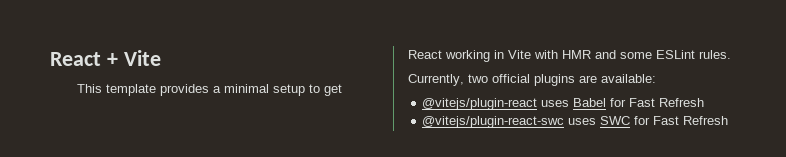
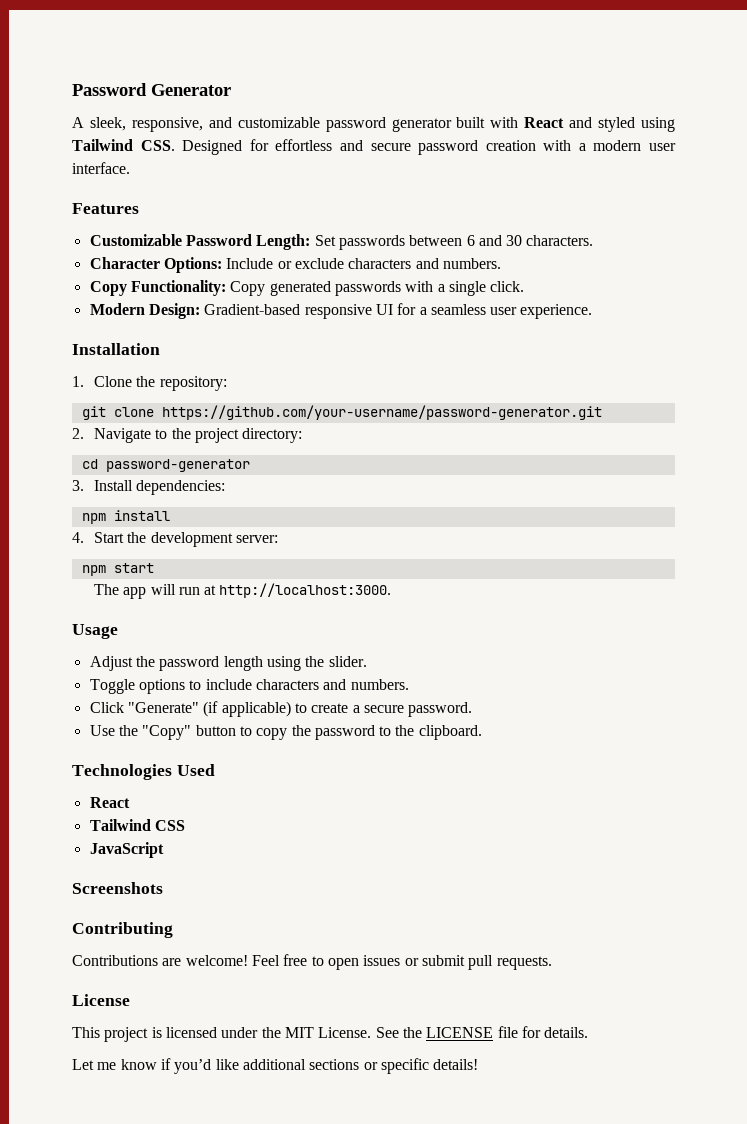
[50,50,161,66] [77,84,343,96] [408,50,731,62] [408,74,656,86] [422,98,705,110] [422,116,729,128] React + Vite // This template provides a minimal setup to get React working in Vite with HMR and some ESLint rules. // Currently, two official plugins are available: // @vitejs/plugin-react uses Babel for Fast Refresh // @vitejs/plugin-react-swc uses SWC for Fast Refresh -> [72,83,231,96] [72,117,675,132] [72,139,676,155] [72,162,130,174] [72,203,139,214] [89,234,594,250] [89,257,501,273] [89,280,525,296] [89,303,593,319] [72,343,160,355] [72,376,227,391] [81,405,602,420] [72,428,303,443] [81,459,250,472] [72,480,226,495] [81,510,170,524] [72,532,278,547] [81,563,154,576] [93,583,392,599] [72,624,118,639] [89,656,367,671] [89,679,409,694] [89,701,473,717] [89,725,482,740] [72,764,215,780] [89,797,130,808] [89,819,185,831] [89,842,164,858] [72,882,163,894] [72,922,173,938] [72,954,552,970] [72,994,130,1006] [72,1026,589,1042] [72,1058,479,1074] Password Generator // A sleek, responsive, and customizable password generator built with React and styled using Tailwind CSS. Designed for effortless and secure password creation with a modern user interface. // Features // Customizable Password Length: Set passwords between 6 and 30 characters. // Character Options: Include or exclude characters and numbers. // Copy Functionality: Copy generated passwords with a single click. // Modern Design: Gradient-based responsive UI for a seamless user experience. // Installation // 1. Clone the repository: // git clone https://github.com/your-username/password-generator.git // 2. Navigate to the project directory: // cd password-generator // 3. Install dependencies: // npm install // 4. Start the development server: // npm start // The app will run at http://localhost:3000. // Usage // Adjust the password length using the slider. // Toggle options to include characters and numbers. // Click "Generate" (if applicable) to create a secure password. // Use the "Copy" button to copy the password to the clipboard. // Technologies Used // React // Tailwind CSS // JavaScript // Screenshots // Contributing // Contributions are welcome! Feel free to open issues or submit pull requests. // License // This project is licensed under the MIT License. See the LICENSE file for details. // Let me know if you’d like additional sections or specific details!

